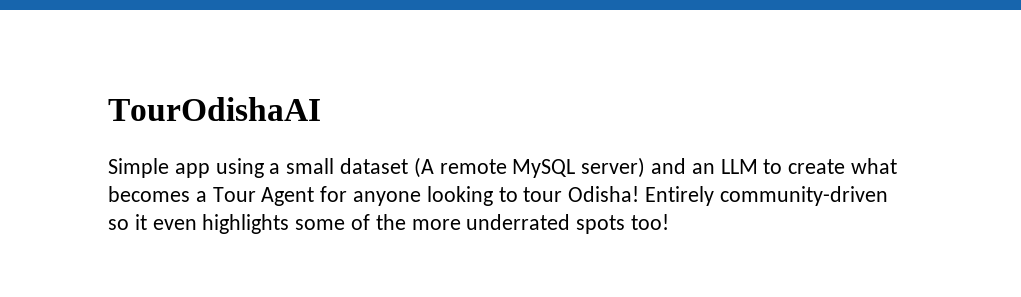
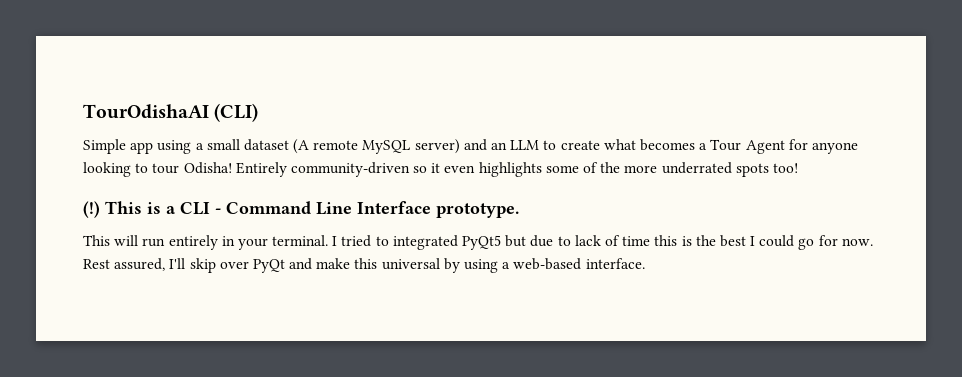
(321, 109) none -> [214,103,259,122] (CLI)
(670, 222) none -> [83,201,519,218] [83,235,873,250] [83,258,645,273] // (!) This is a CLI - Command Line Interface prototype. // This will run entirely in your terminal. I tried to integrated PyQt5 but due to lack of time this is the best I could go for now. Rest assured, I'll skip over PyQt and make this universal by using a web-based interface.

